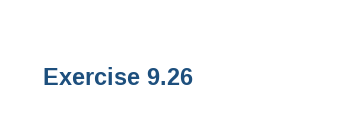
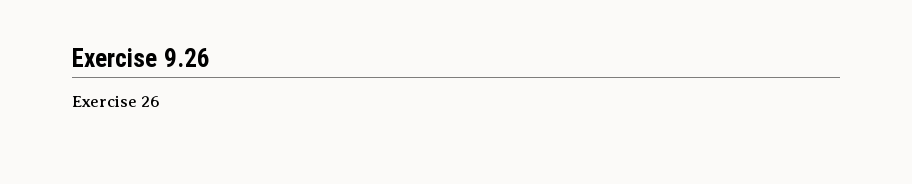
(193, 76) none -> [72,95,161,107] // Exercise 26

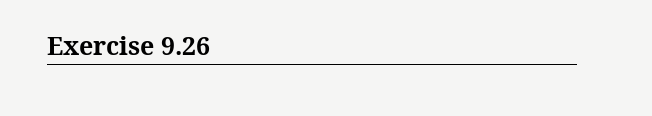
[72,95,161,107] // Exercise 26 -> (210, 46) none

